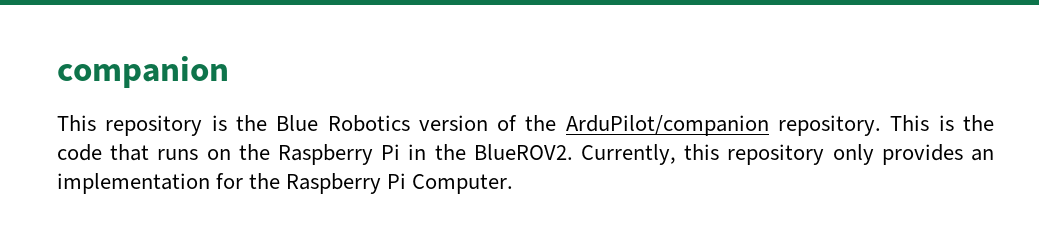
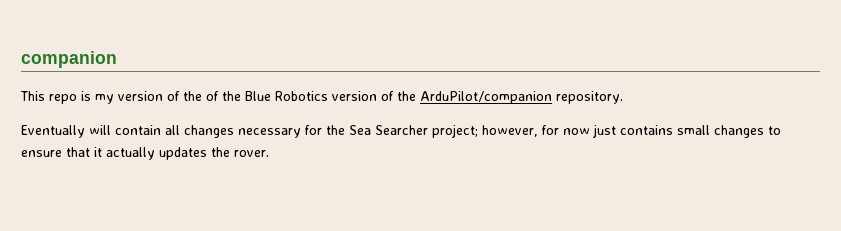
[105,115,227,136] repository is -> [49,91,219,104] repo is my version of the of
[890,115,994,131] [57,144,995,165] [57,173,514,194] This is the code that runs on the Raspberry Pi in the BlueROV2. Currently, this repository only provides an implementation for the Raspberry Pi Computer. -> [21,124,781,138] [21,147,269,160] // Eventually will contain all changes necessary for the Sea Searcher project; however, for now just contains small changes to ensure that it actually updates the rover.

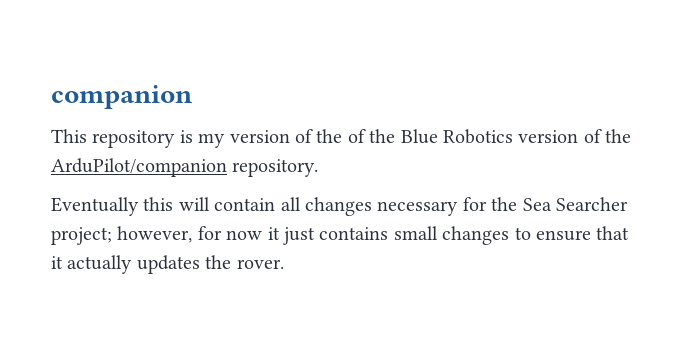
[49,94,77,104] repo -> [92,130,176,148] repository
(85, 131) none -> [143,197,174,211] this
(590, 131) none -> [267,227,280,240] it

